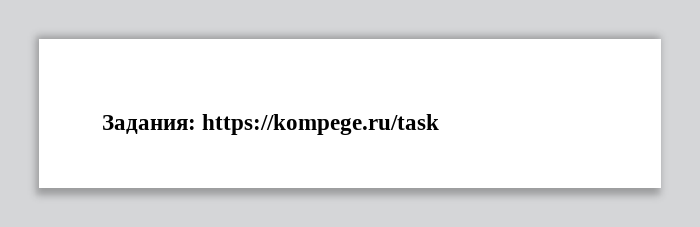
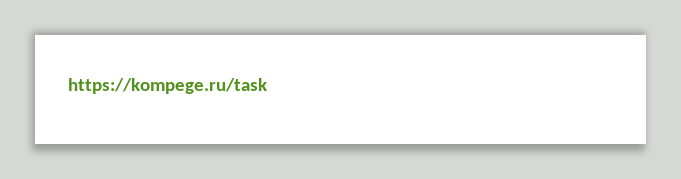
[102,115,196,134] Задания: -> (68, 86) none

